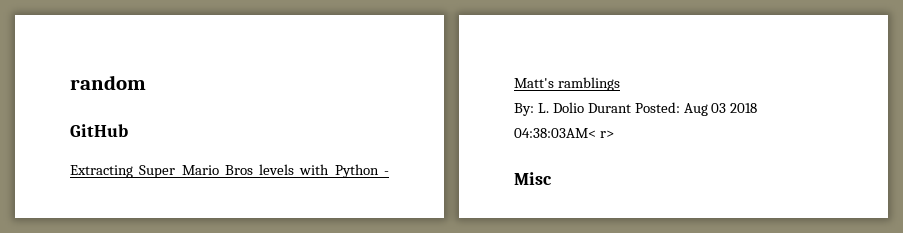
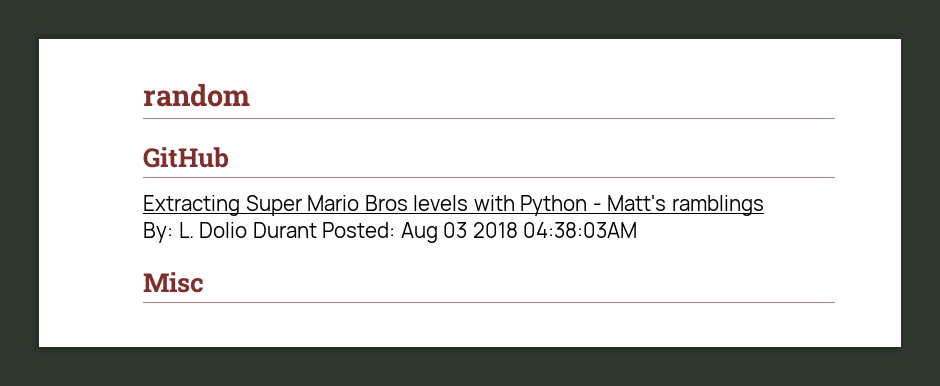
[514,128,614,138] 04:38:03AM< r> -> [523,222,638,238] 04:38:03AM

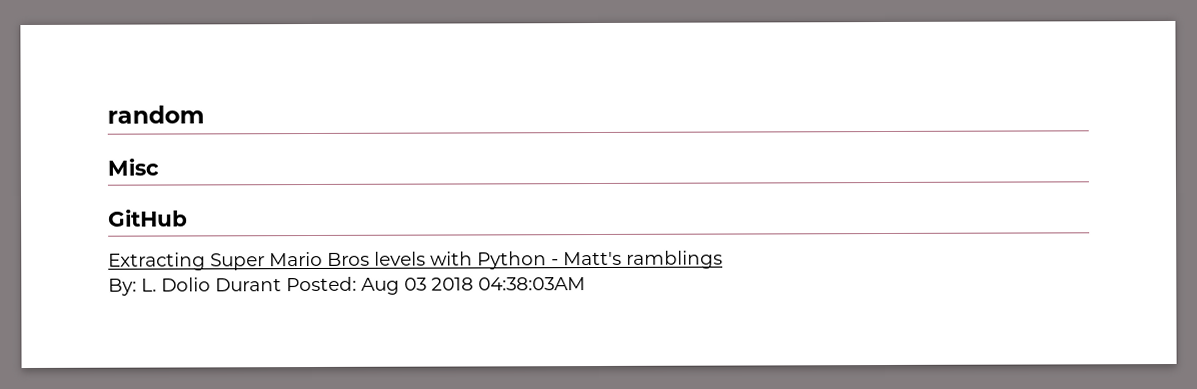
(250, 95) none -> [107,158,159,176] // Misc
[143,272,204,293] // Misc -> (586, 284) none

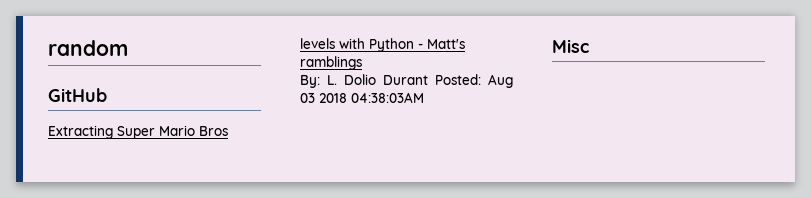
[107,158,159,176] // Misc -> (128, 48) none
(586, 284) none -> [552,39,589,53] // Misc

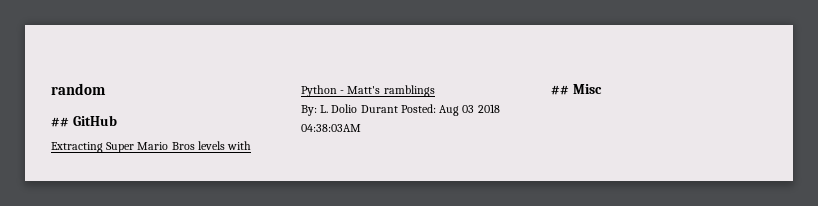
(128, 48) none -> [51,117,69,127] ##
(424, 97) none -> [551,85,569,95] ##

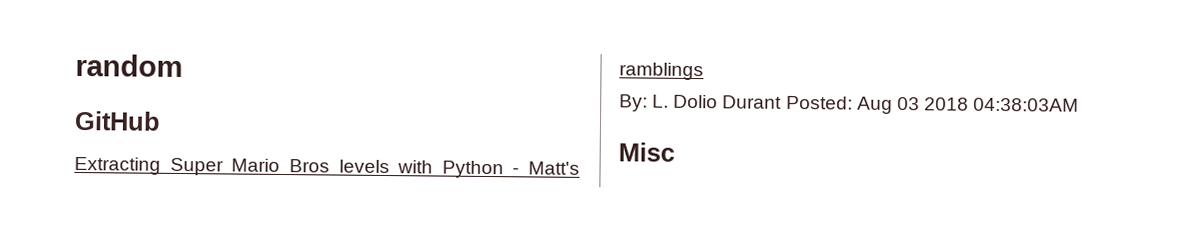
[51,117,69,127] ## -> (183, 65) none
[551,85,569,95] ## -> (1080, 104) none

